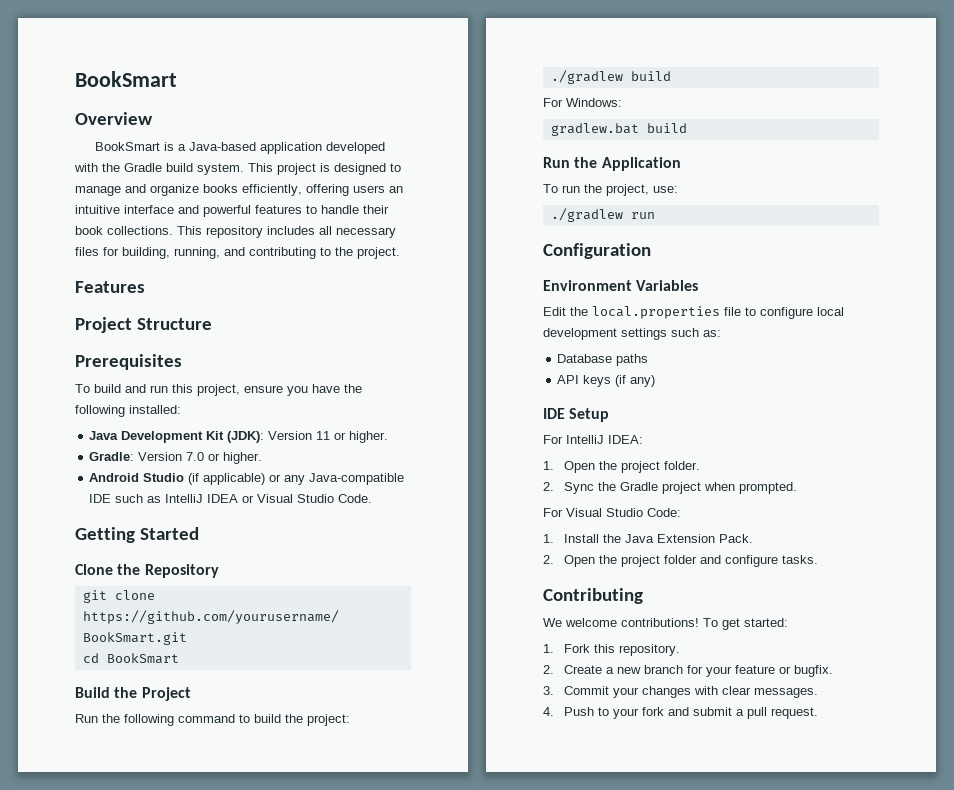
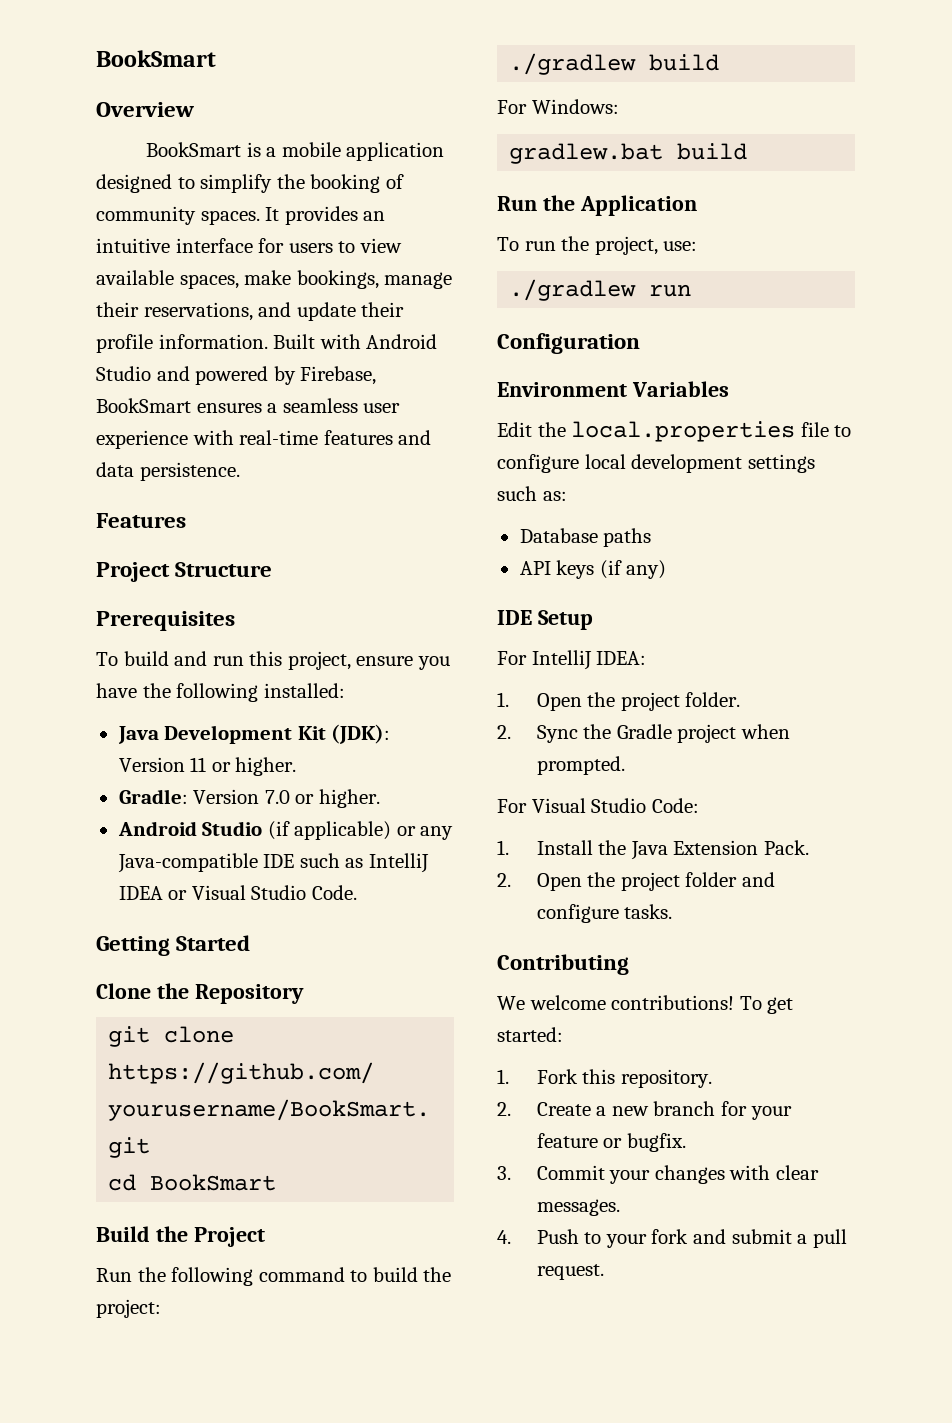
[188,142,385,154] [74,163,401,175] [75,184,403,196] [75,205,389,217] [75,226,396,238] [75,247,400,259] Java-based application developed with the Gradle build system. This project is designed to manage and organize books efficiently, offering users an intuitive interface and powerful features to handle their book collections. This repository includes all necessary files for building, running, and contributing to the project. -> [281,142,445,161] [96,174,404,193] [96,206,386,225] [96,238,402,253] [96,270,453,289] [96,302,405,321] [96,334,438,353] [96,366,377,385] [96,398,401,413] [96,430,432,449] [96,462,240,481] mobile application designed to simplify the booking of community spaces. It provides an intuitive interface for users to view available spaces, make bookings, manage their reservations, and update their profile information. Built with Android Studio and powered by Firebase, BookSmart ensures a seamless user experience with real-time features and data persistence.

